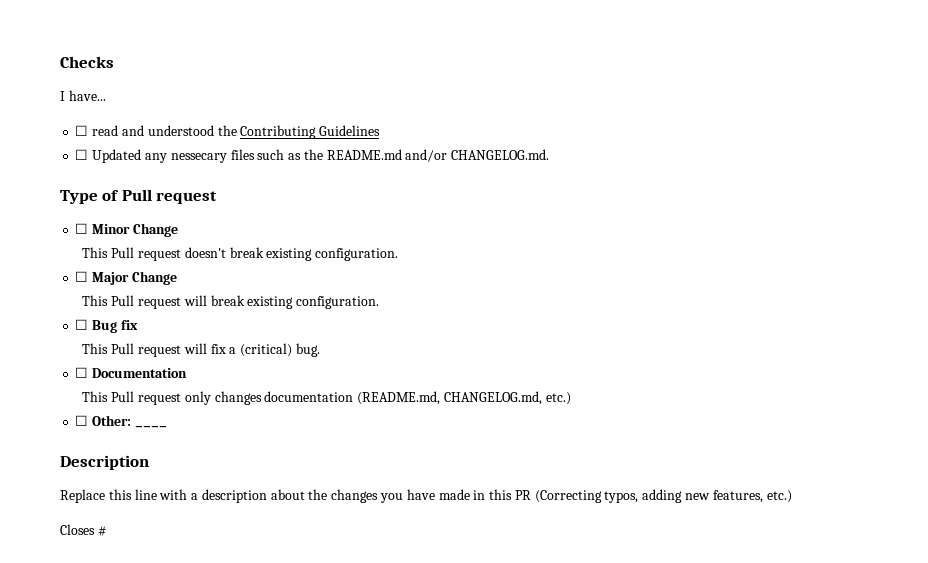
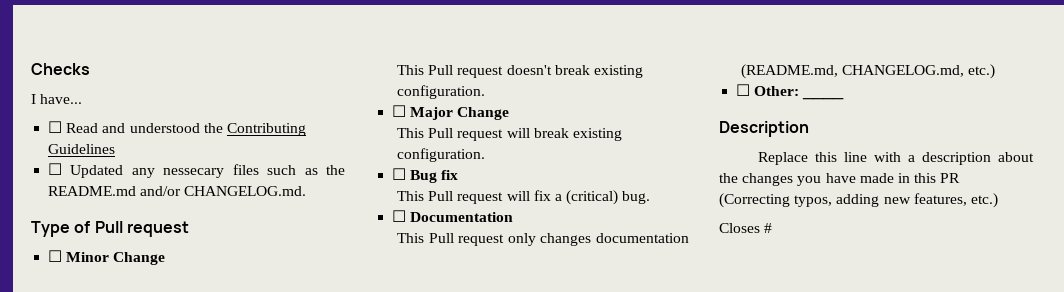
[92,125,119,136] read -> [66,123,99,133] Read

